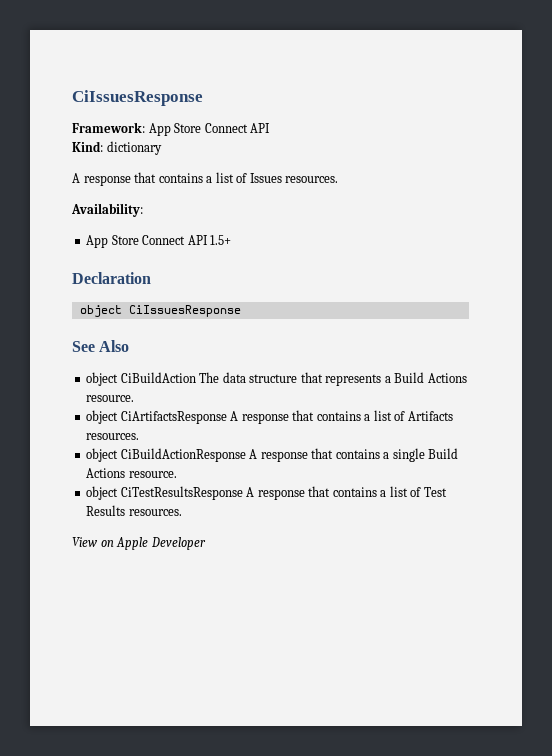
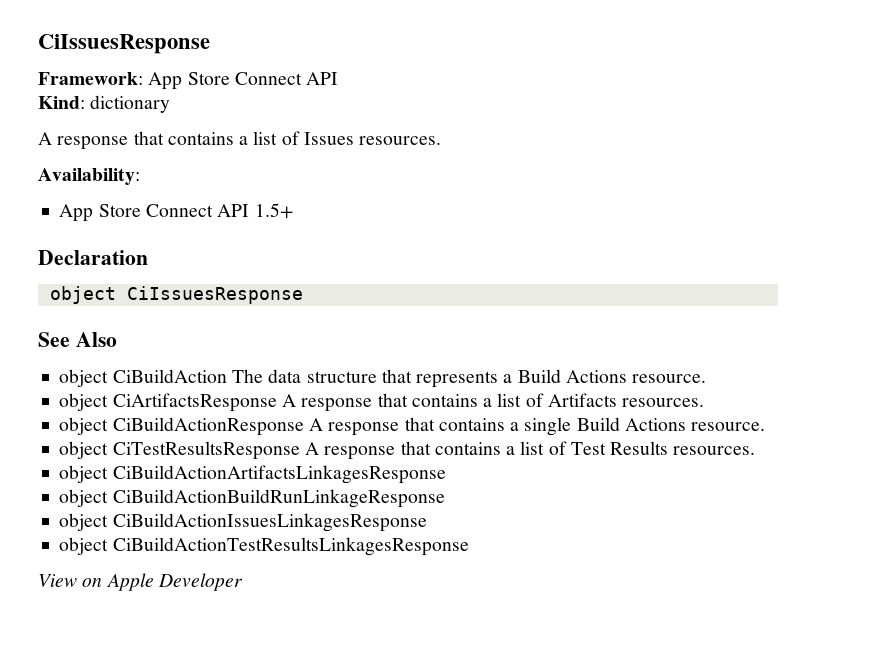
(182, 512) none -> [59,465,446,484] [59,489,445,508] [59,513,427,532] [59,537,469,556] // object CiBuildActionArtifactsLinkagesResponse // object CiBuildActionBuildRunLinkageResponse // object CiBuildActionIssuesLinkagesResponse // object CiBuildActionTestResultsLinkagesResponse

